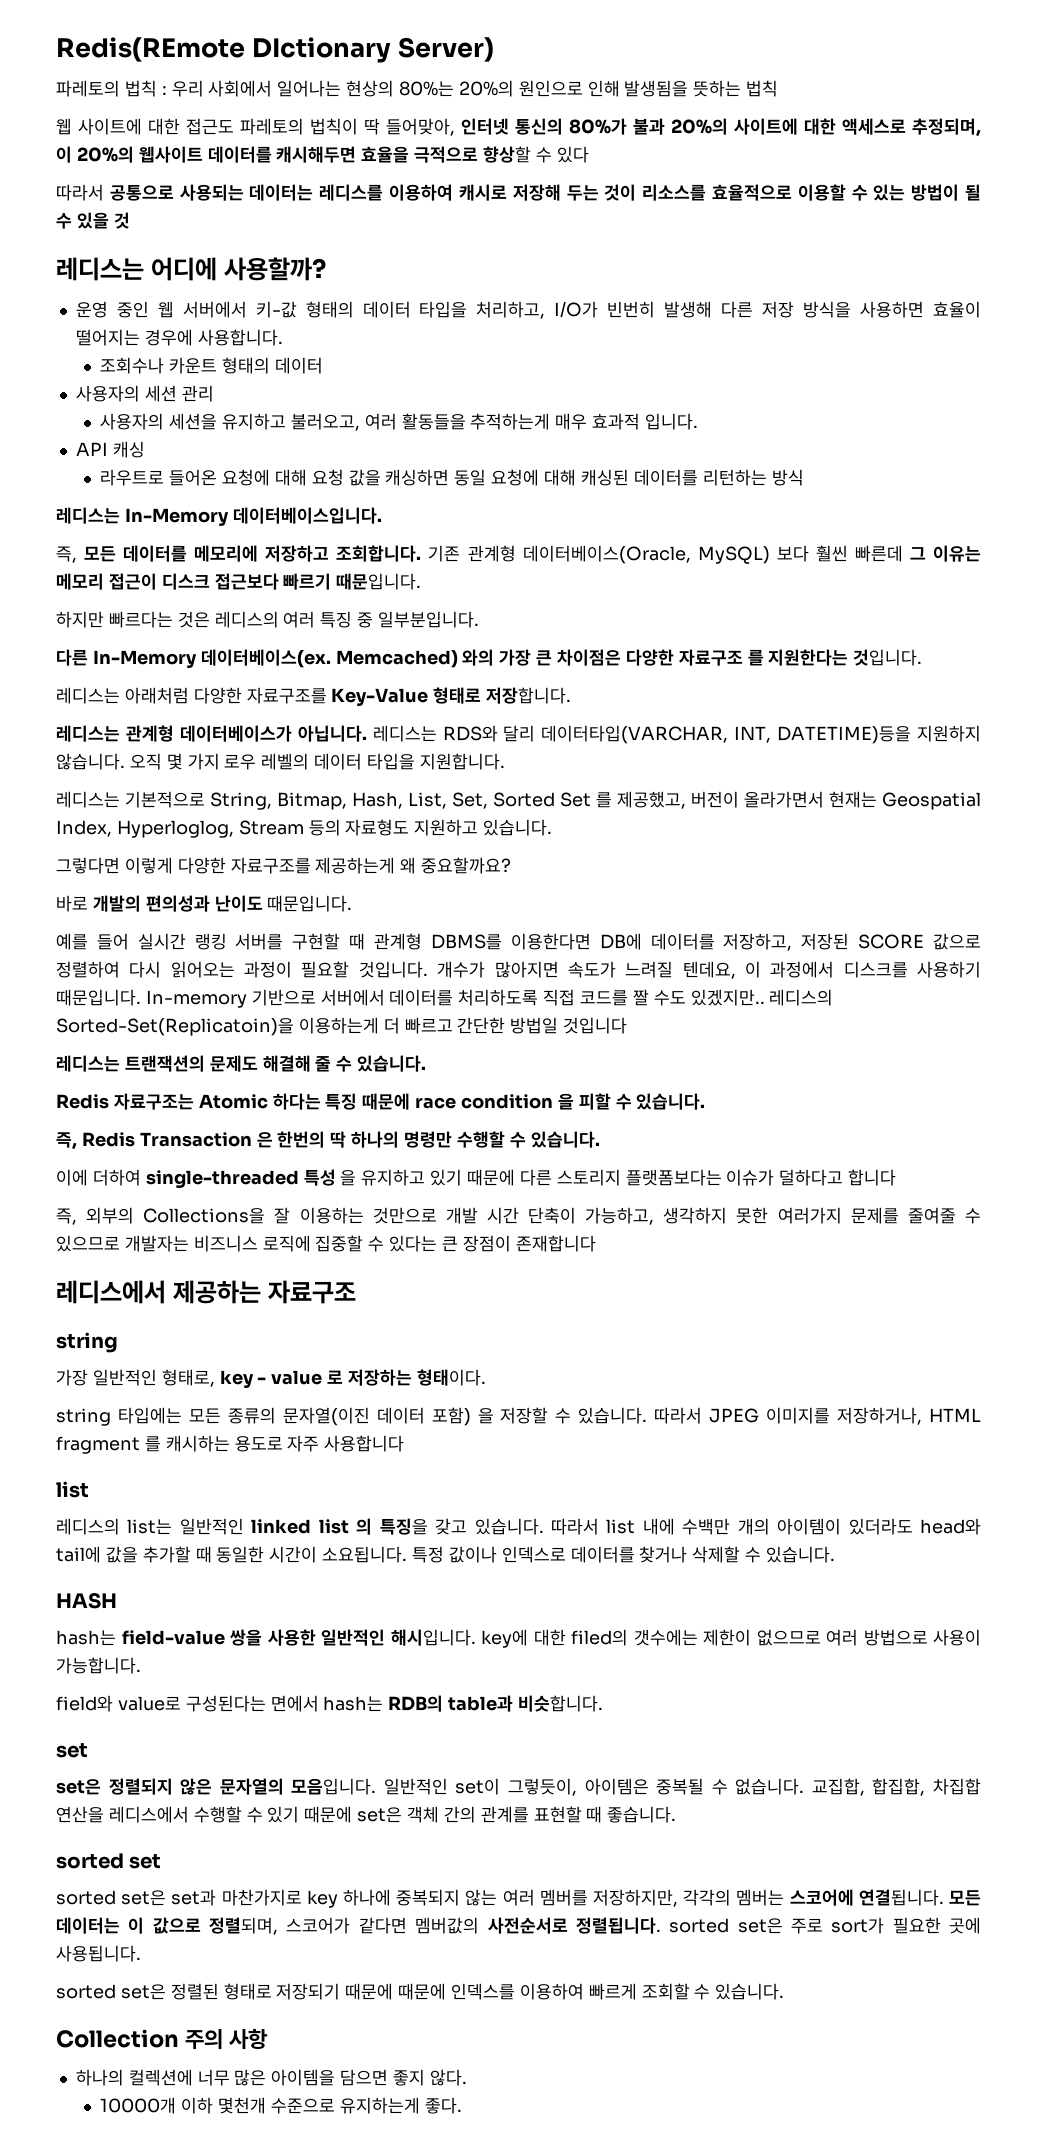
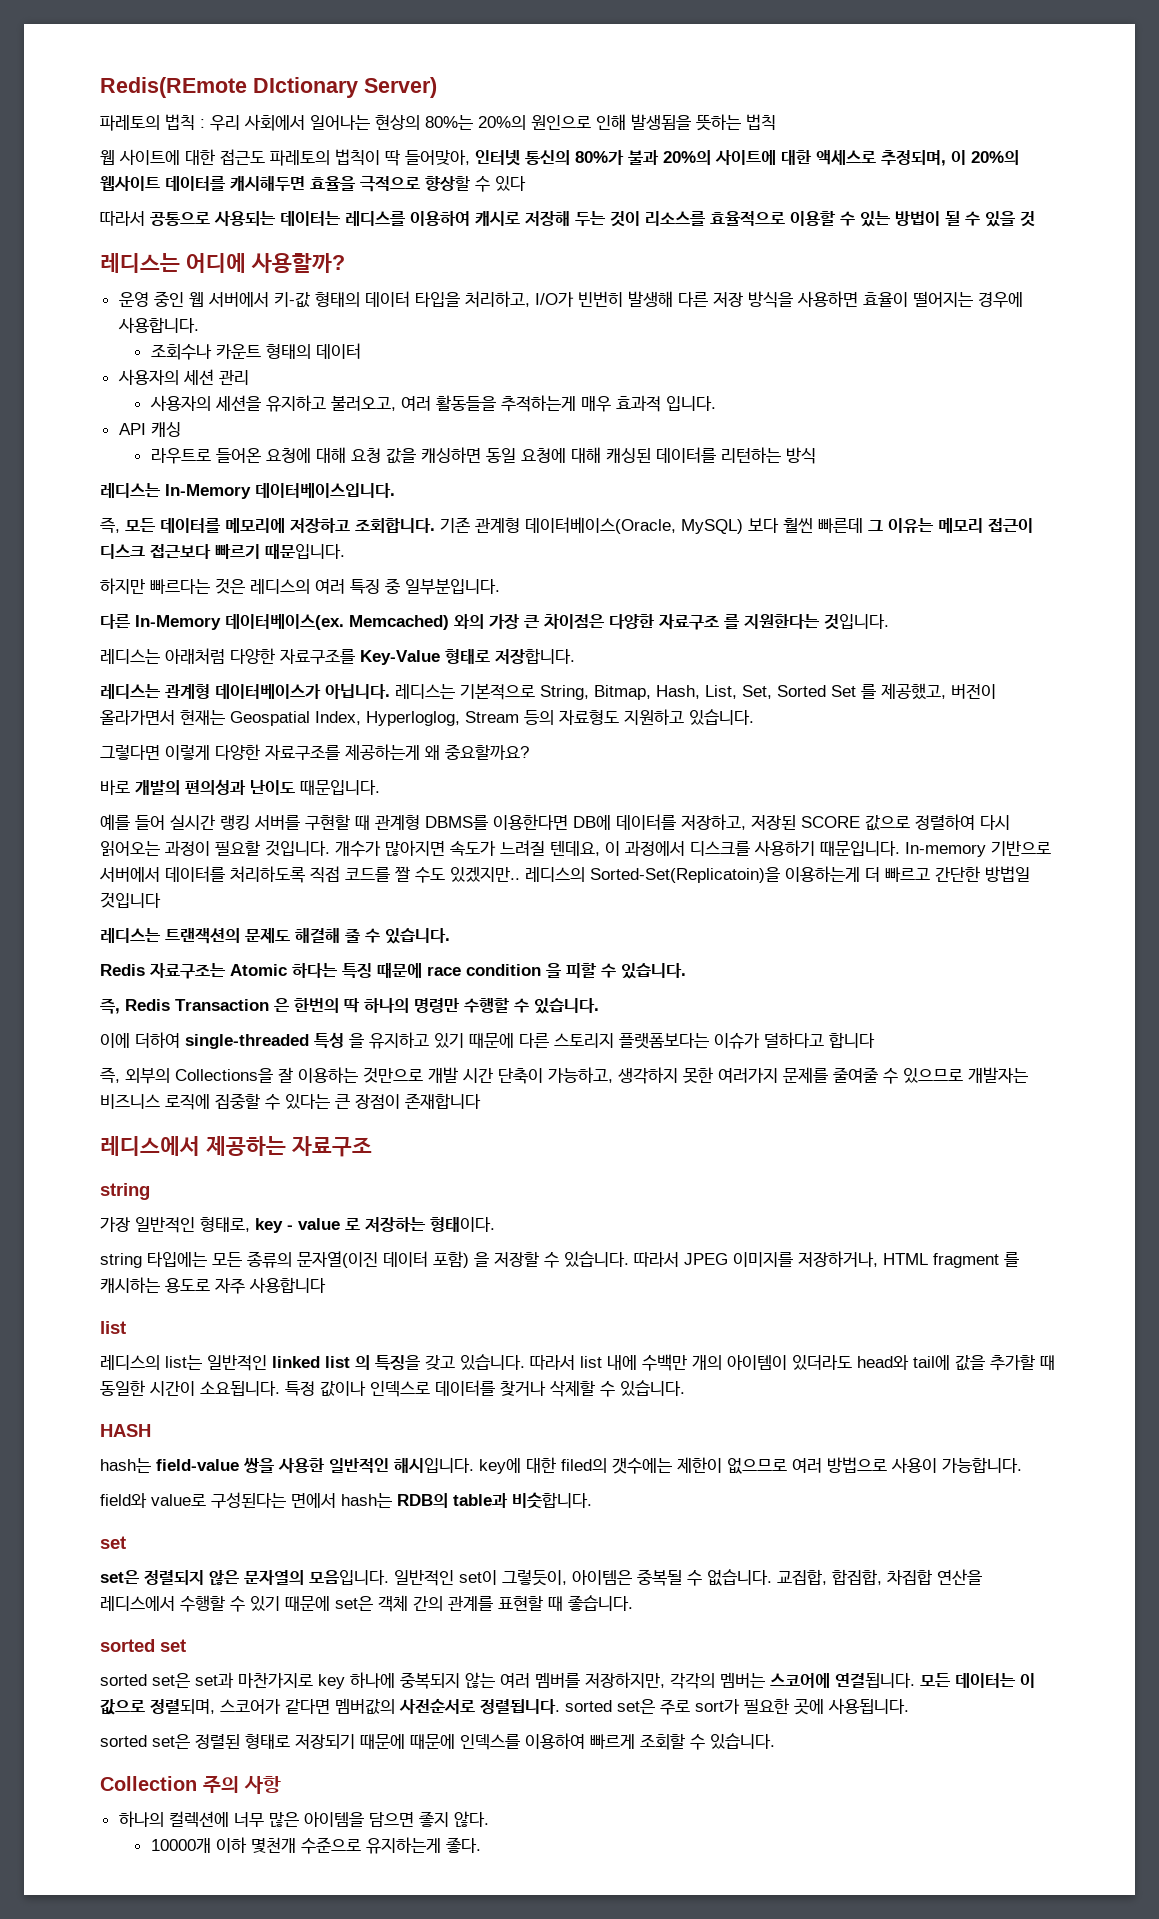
[442,725,981,744] [56,753,505,770] [56,791,120,808] RDS와 달리 데이터타입(VARCHAR, INT, DATETIME)등을 지원하지 않습니다. 오직 몇 가지 로우 레벨의 데이터 타입을 지원합니다. // 레디스는 -> (455, 691) none

